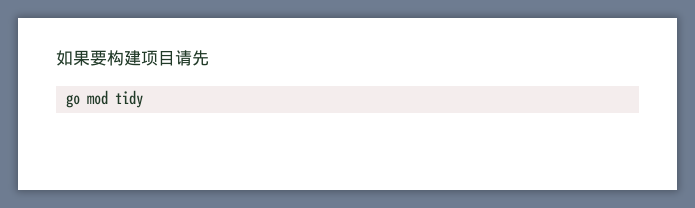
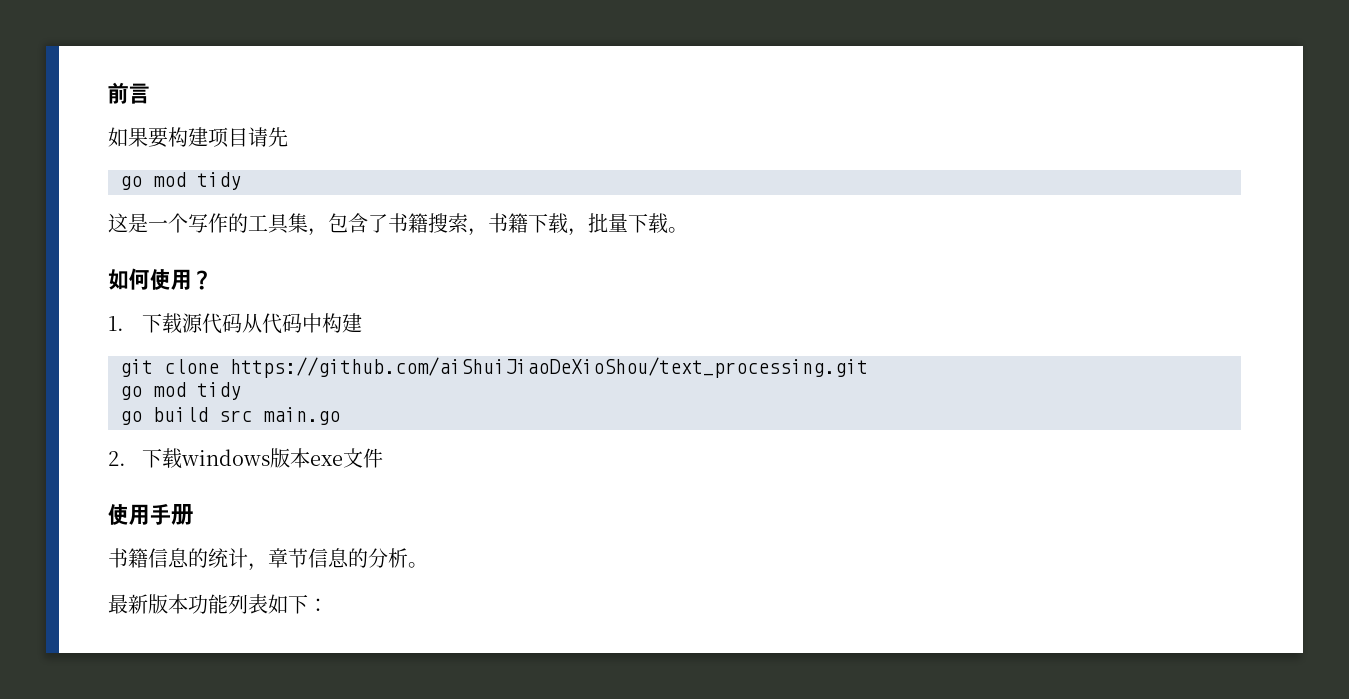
(56, 58) none -> [108,82,150,104] 前言 //
(144, 99) none -> [108,213,688,236] [108,268,213,290] [108,313,362,334] [120,357,868,378] [120,382,241,400] [120,407,340,425] [108,448,383,469] [108,503,194,525] [108,548,428,571] [108,594,328,614] // 这是一个写作的工具集，包含了书籍搜索，书籍下载，批量下载。 // 如何使用？ // 1.下载源代码从代码中构建 // git clone https://github.com/aiShuiJiaoDeXioShou/text_processing.git // go mod tidy // go build src main.go // 2.下载windows版本exe文件 // 使用手册 // 书籍信息的统计，章节信息的分析。 // 最新版本功能列表如下：

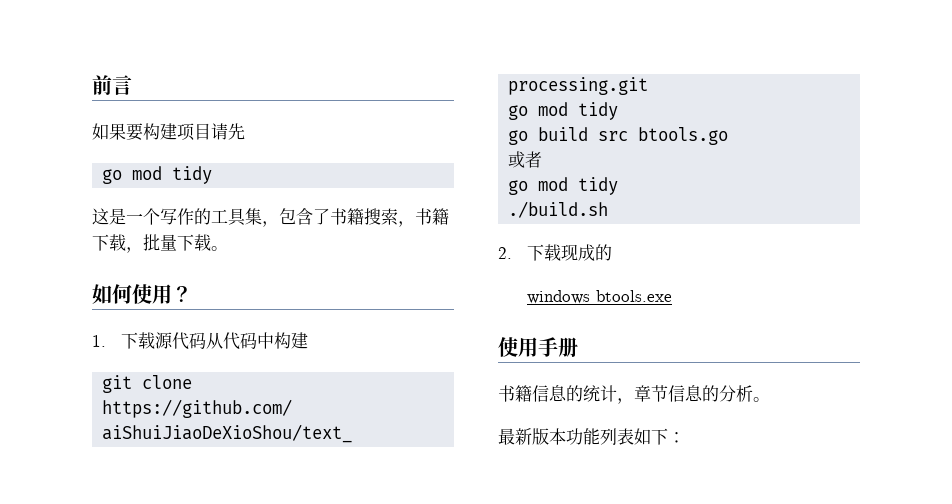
[263,407,340,425] [108,448,383,469] main.go // 2.下载windows版本exe文件 -> [638,127,729,145] [508,151,543,168] [508,177,619,195] [508,201,609,218] [498,244,613,261] [527,290,673,304] btools.go // 或者 // go mod tidy // ./build.sh // 2.下载现成的 // windows btools.exe

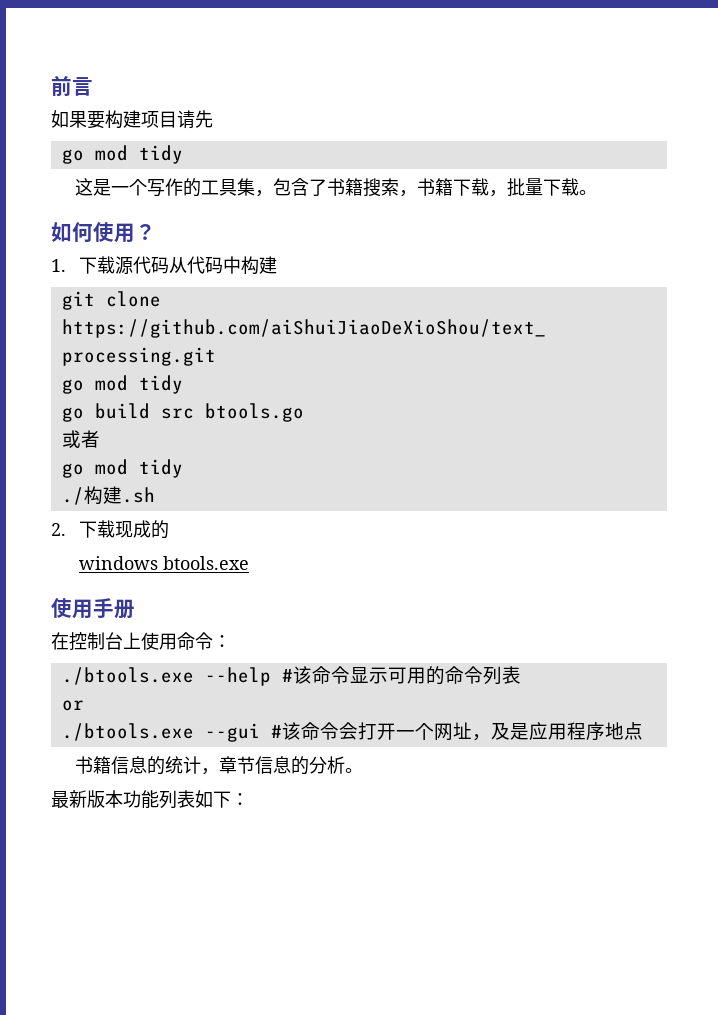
[508,201,609,218] ./build.sh -> [61,486,155,505] ./构建.sh
(578, 347) none -> [51,632,231,651] [61,666,521,686] [61,700,84,711] [61,722,643,742] // 在控制台上使用命令： // ./btools.exe --help #该命令显示可用的命令列表 // or // ./btools.exe --gui #该命令会打开一个网址，及是应用程序地点

